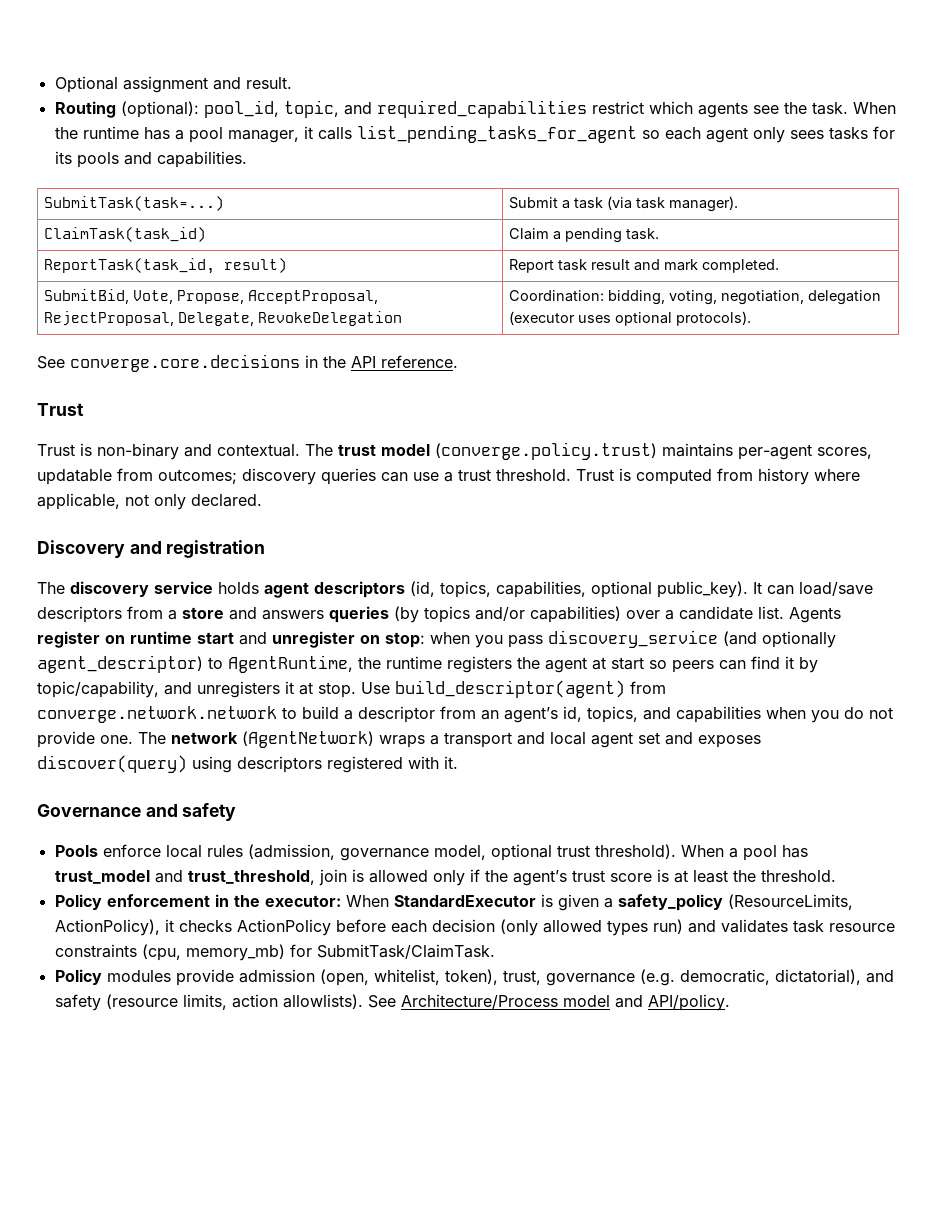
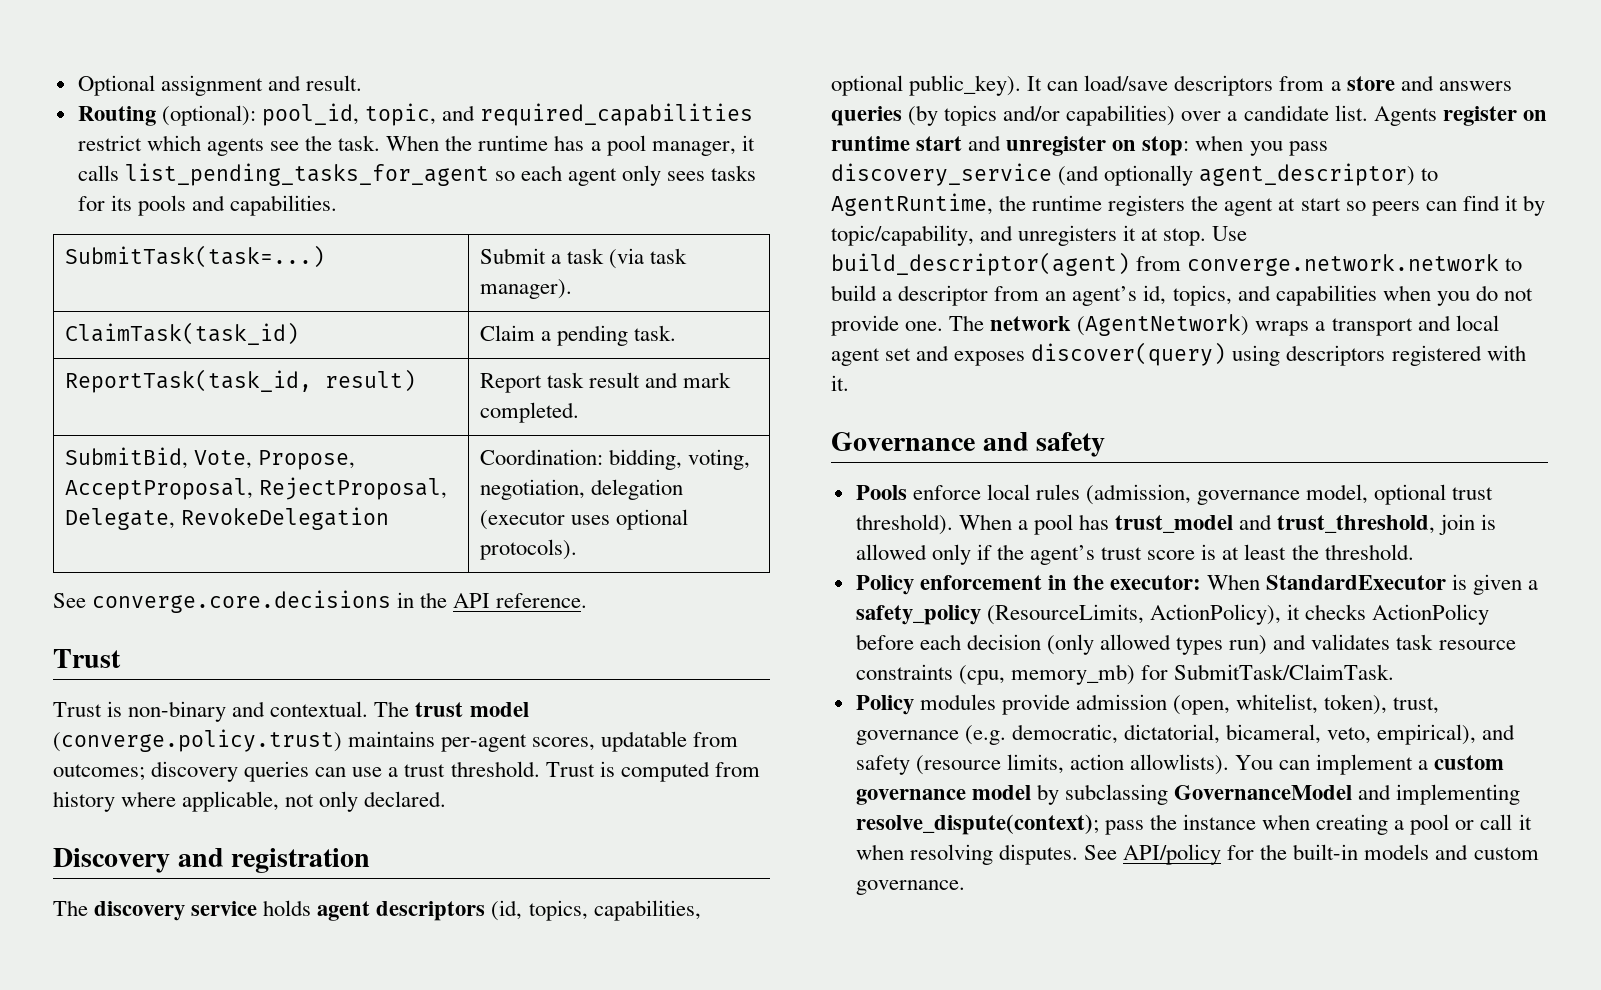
[774,969,861,985] dictatorial), -> [1123,724,1477,745] dictatorial, bicameral, veto, empirical),
[367,994,730,1011] See Architecture/Process model and API/policy. -> [1235,754,1505,775] [855,784,1521,805] [855,814,1532,835] [855,844,1539,865] [855,880,965,895] You can implement a custom governance model by subclassing GovernanceModel and implementing resolve_dispute(context); pass the instance when creating a pool or call it when resolving disputes. See API/policy for the built-in models and custom governance.

